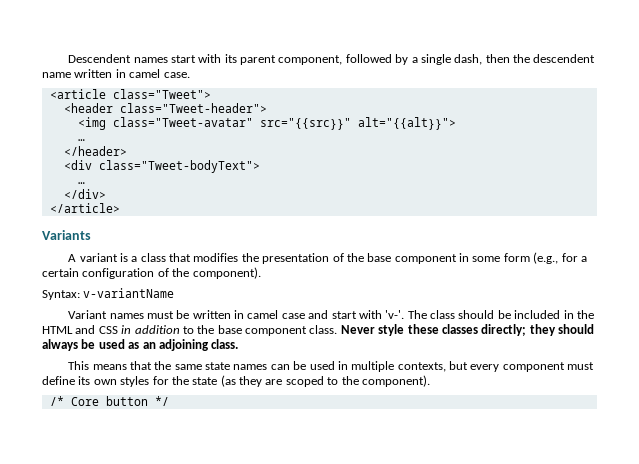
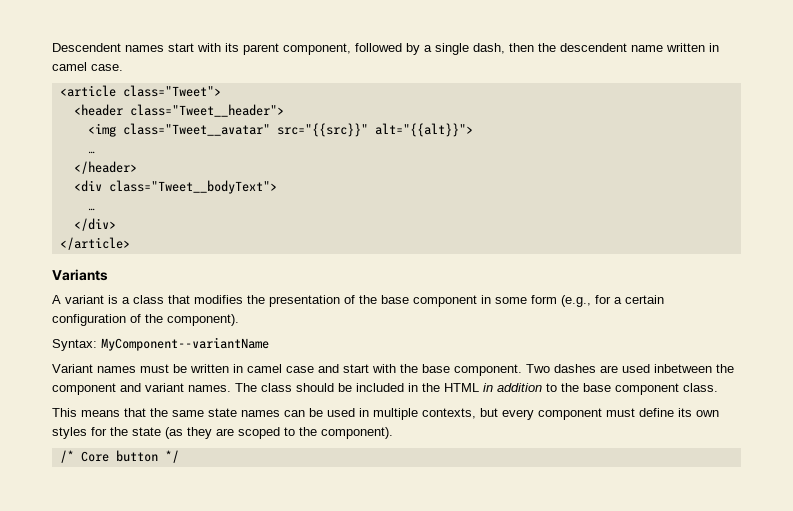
[119,103,267,113] class="Tweet-header"> -> [129,104,284,117] class="Tweet__header">
[112,117,253,127] class="Tweet-avatar" -> [122,123,270,136] class="Tweet__avatar"
[98,160,260,173] class="Tweet-bodyText"> -> [108,180,277,194] class="Tweet__bodyText">
[83,288,175,298] v-variantName -> [101,337,269,351] MyComponent--variantName
[385,310,405,319] 'v-'. -> [400,364,734,376] [52,383,231,395] the base component. Two dashes are used inbetween the component and variant names.
[75,325,118,334] and CSS -> (479, 387) none
[340,324,594,336] [42,339,239,351] Never style these classes directly; they should always be used as an adjoining class. -> (718, 387) none

